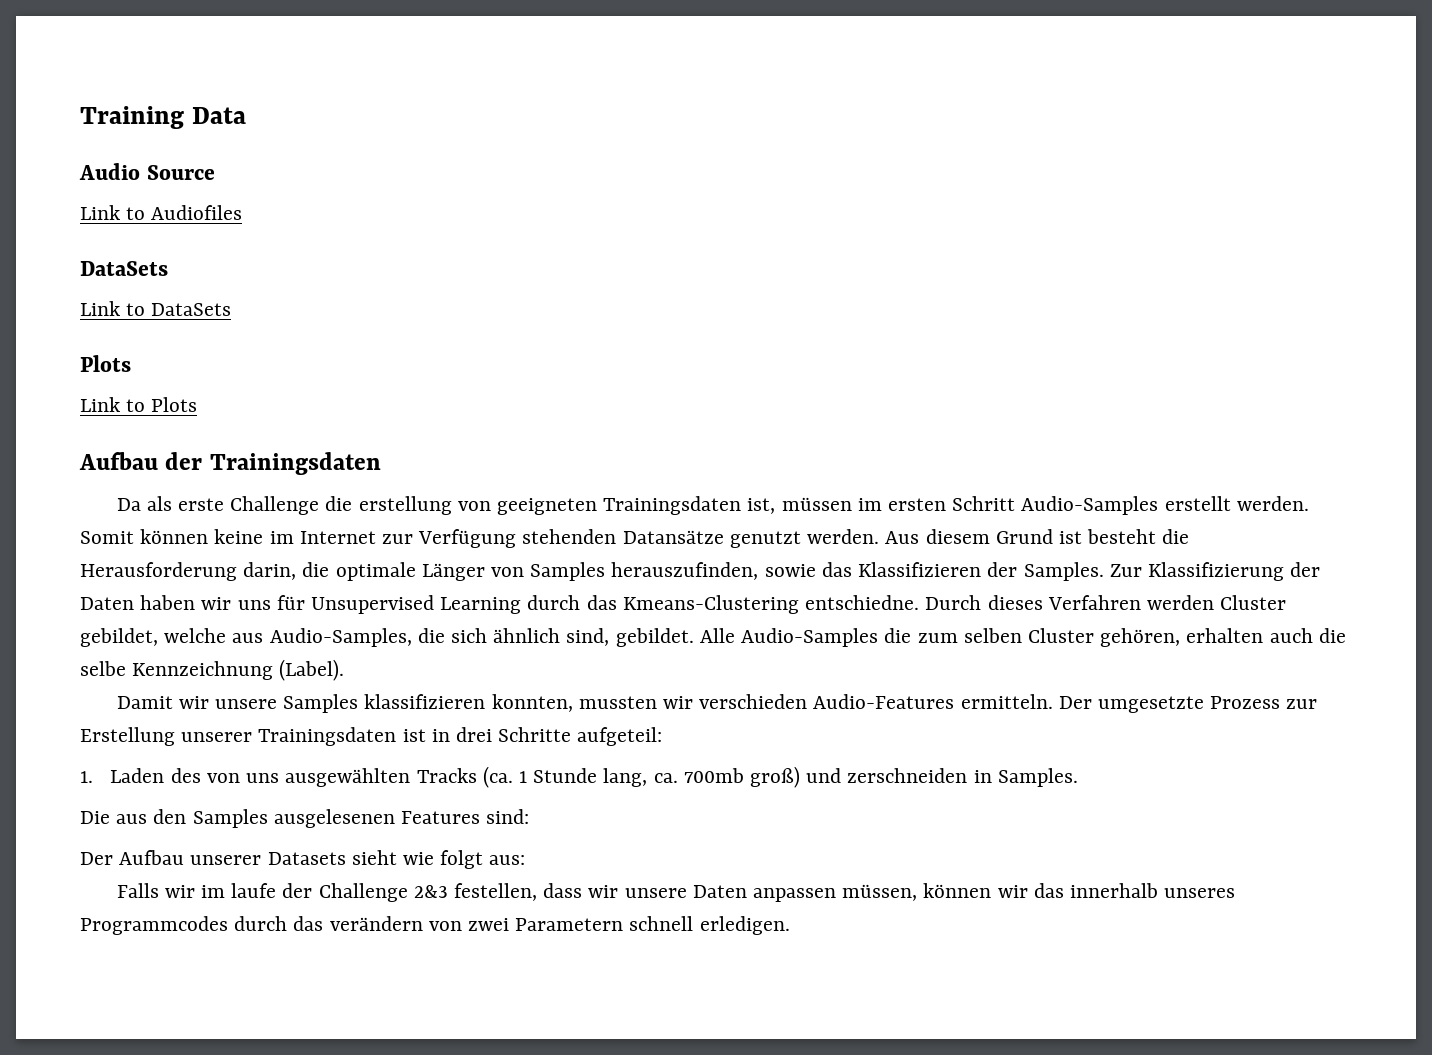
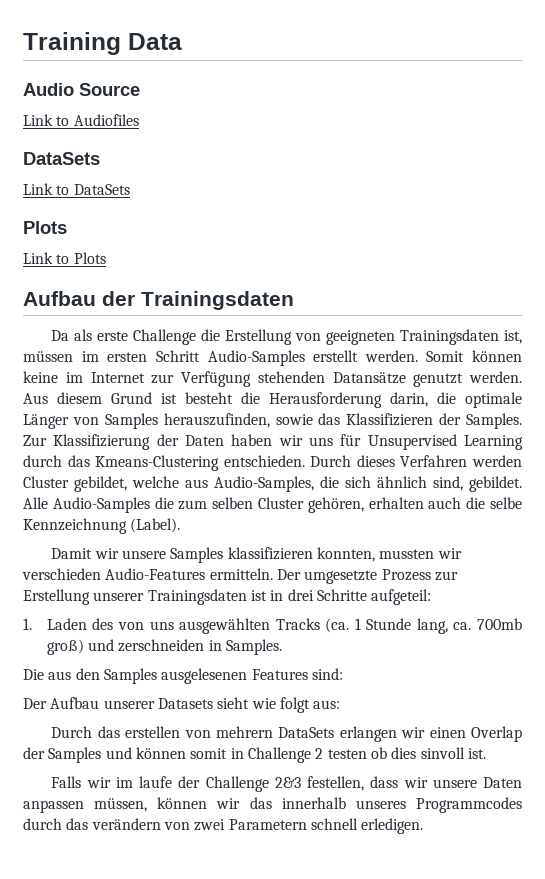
[358,496,452,515] erstellung -> [225,329,293,345] Erstellung
[805,595,920,610] entschiedne. -> [223,455,305,467] entschieden.
(526, 860) none -> [51,726,522,742] [23,747,486,763] // Durch das erstellen von mehrern DataSets erlangen wir einen Overlap der Samples und können somit in Challenge 2 testen ob dies sinvoll ist.

